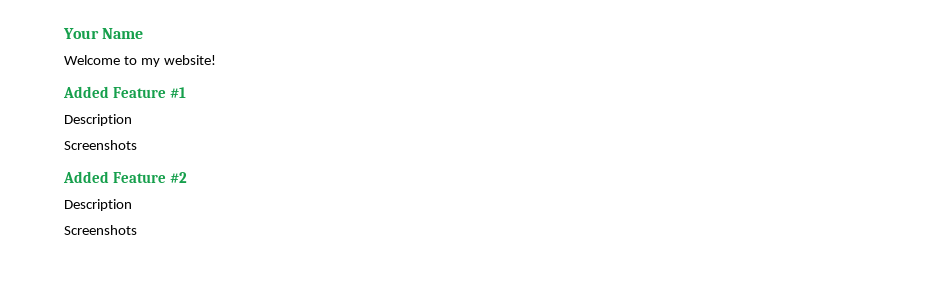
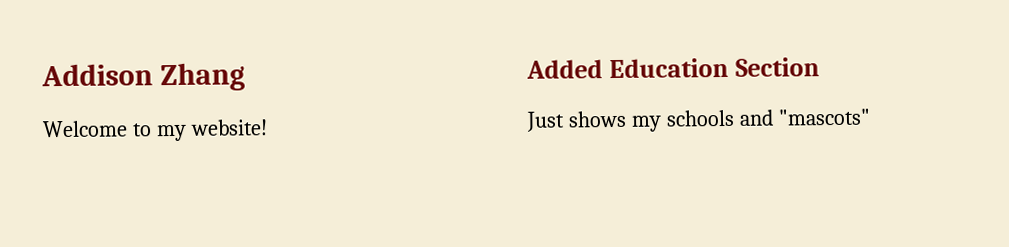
[63,28,144,39] Your Name -> [41,62,245,92] Addison Zhang
[112,87,186,98] [64,114,132,126] [64,140,137,150] [63,171,187,183] [64,199,132,211] [64,225,137,235] Feature #1 // Description // Screenshots // Added Feature #2 // Description // Screenshots -> [608,57,820,79] [526,108,871,132] Education Section // Just shows my schools and "mascots"

